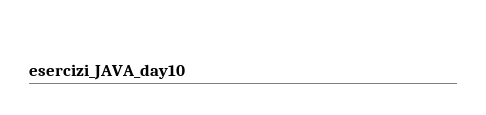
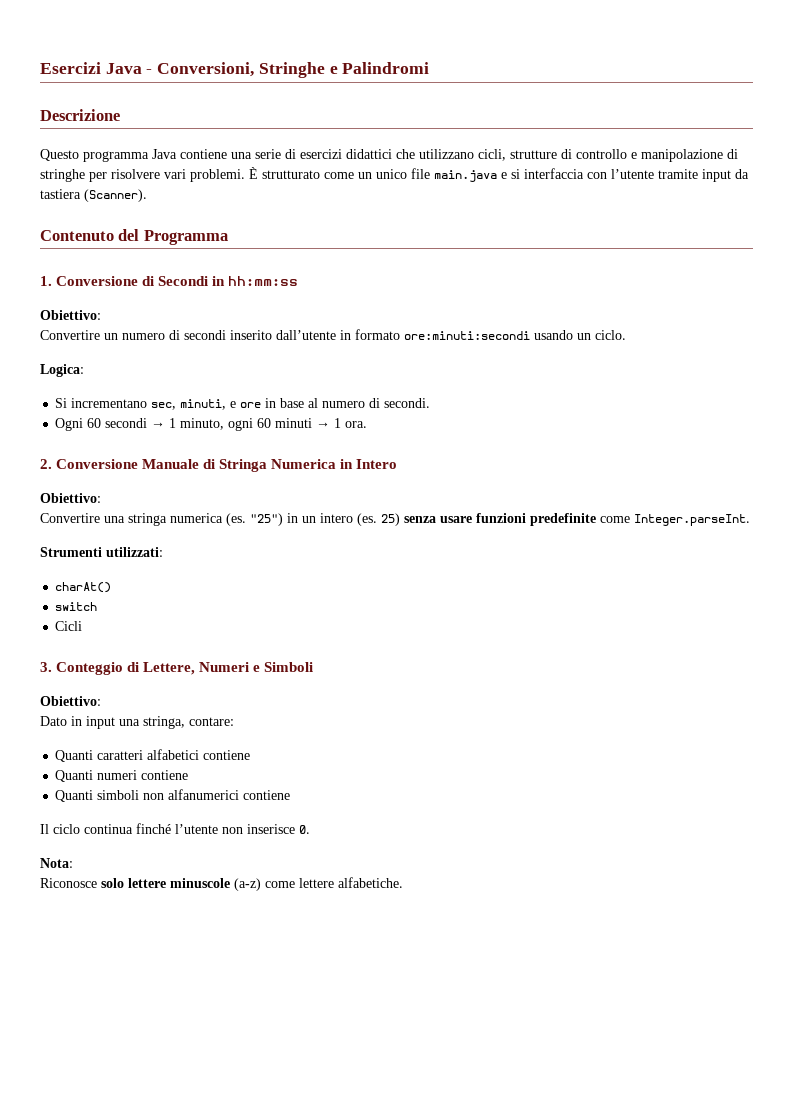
[29,64,185,80] esercizi_JAVA_day10 -> [40,62,430,78] [40,109,120,121] [40,149,738,162] [40,167,749,182] [40,189,147,202] [40,229,228,245] [40,276,299,286] [40,310,101,320] [40,329,626,340] [40,364,84,377] [55,398,431,410] [55,418,368,431] [40,459,398,472] [40,493,101,503] [40,513,750,526] [40,547,163,557] [55,582,112,593] [55,602,98,611] [55,621,83,631] [40,662,314,675] [40,696,101,706] [40,716,234,729] [55,749,251,762] [55,770,189,782] [55,789,291,802] [40,823,310,834] [40,858,73,868] [40,877,403,891] Esercizi Java - Conversioni, Stringhe e Palindromi // Descrizione // Questo programma Java contiene una serie di esercizi didattici che utilizzano cicli, strutture di controllo e manipolazione di stringhe per risolvere vari problemi. È strutturato come un unico file main.java e si interfaccia con l’utente tramite input da tastiera (Scanner). // Contenuto del Programma // 1. Conversione di Secondi in hh:mm:ss // Obiettivo: // Convertire un numero di secondi inserito dall’utente in formato ore:minuti:secondi usando un ciclo. // Logica: // Si incrementano sec, minuti, e ore in base al numero di secondi. // Ogni 60 secondi → 1 minuto, ogni 60 minuti → 1 ora. // 2. Conversione Manuale di Stringa Numerica in Intero // Obiettivo: // Convertire una stringa numerica (es. "25") in un intero (es. 25) senza usare funzioni predefinite come Integer.parseInt. // Strumenti utilizzati: // charAt() // switch // Cicli // 3. Conteggio di Lettere, Numeri e Simboli // Obiettivo: // Dato in input una stringa, contare: // Quanti caratteri alfabetici contiene // Quanti numeri contiene // Quanti simboli non alfanumerici contiene // Il ciclo continua finché l’utente non inserisce 0. // Nota: // Riconosce solo lettere minuscole (a-z) come lettere alfabetiche.

